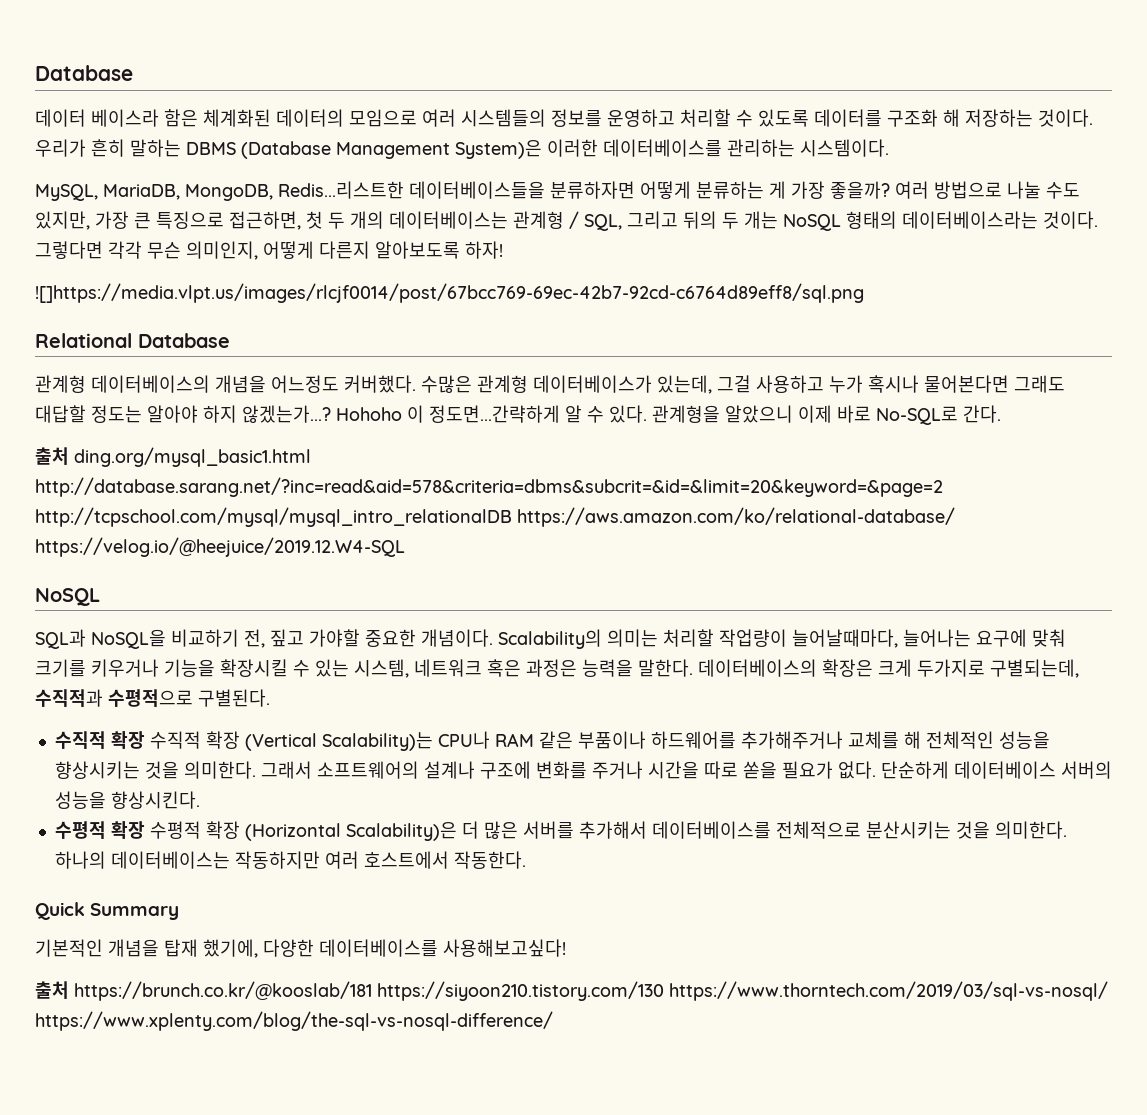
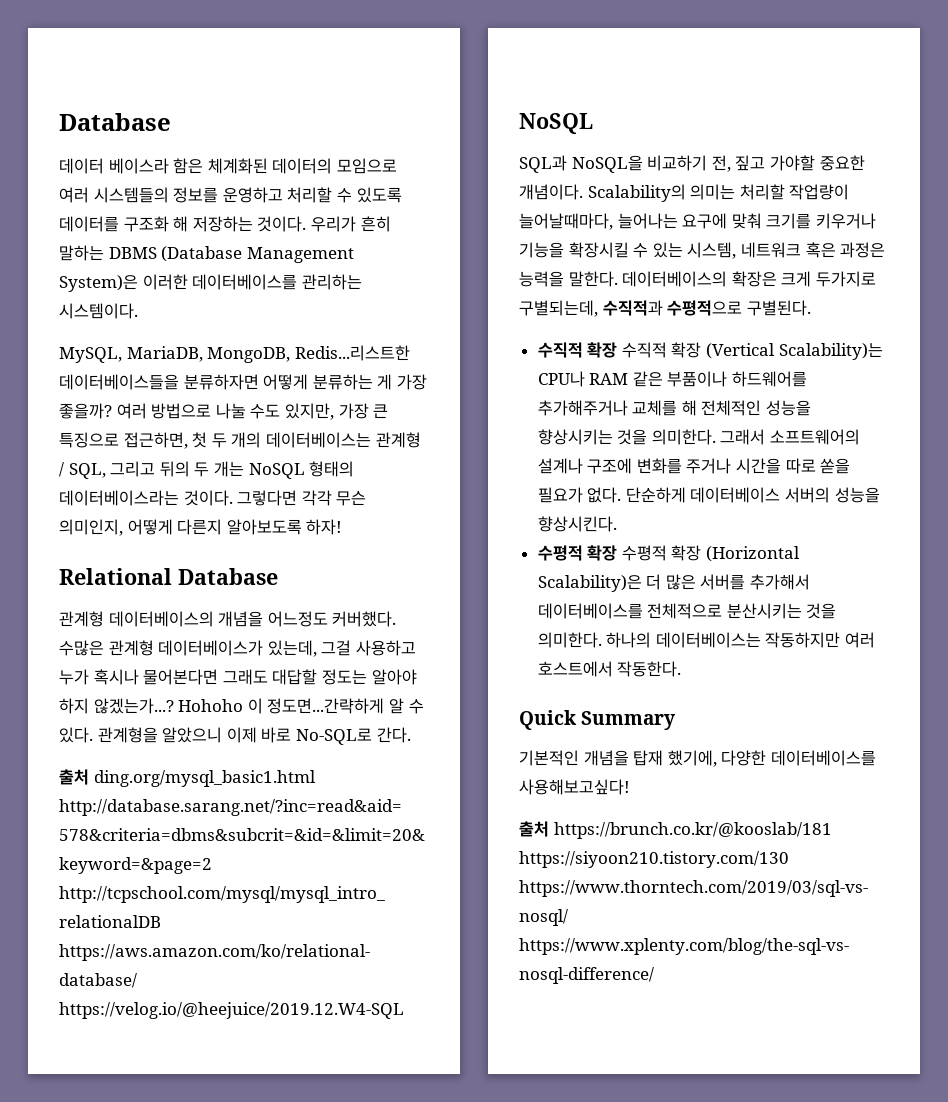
[35,283,864,303] // ![]https://media.vlpt.us/images/rlcjf0014/post/67bcc769-69ec-42b7-92cd-c6764d89eff8/sql.png -> (343, 527) none

